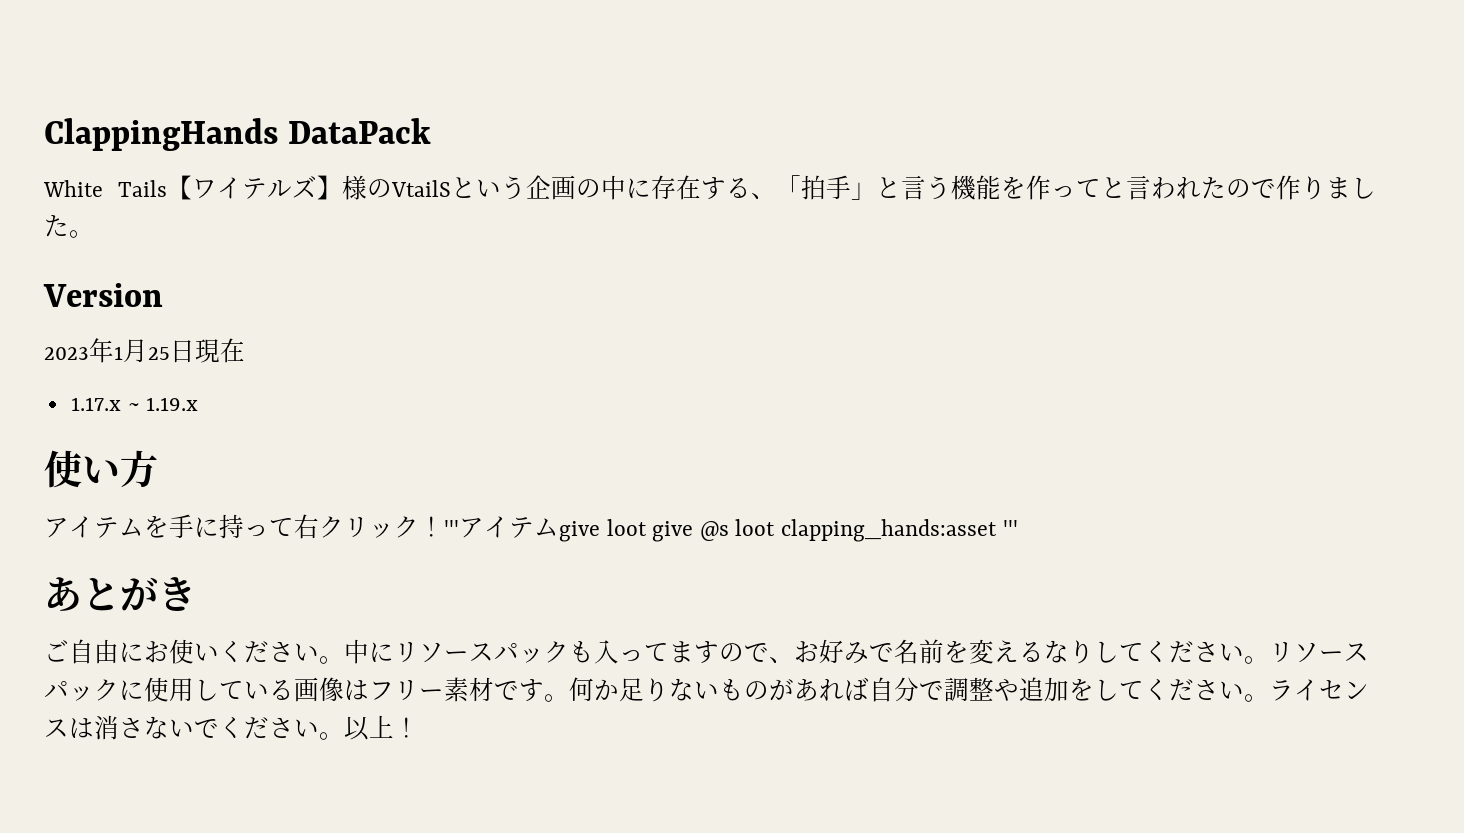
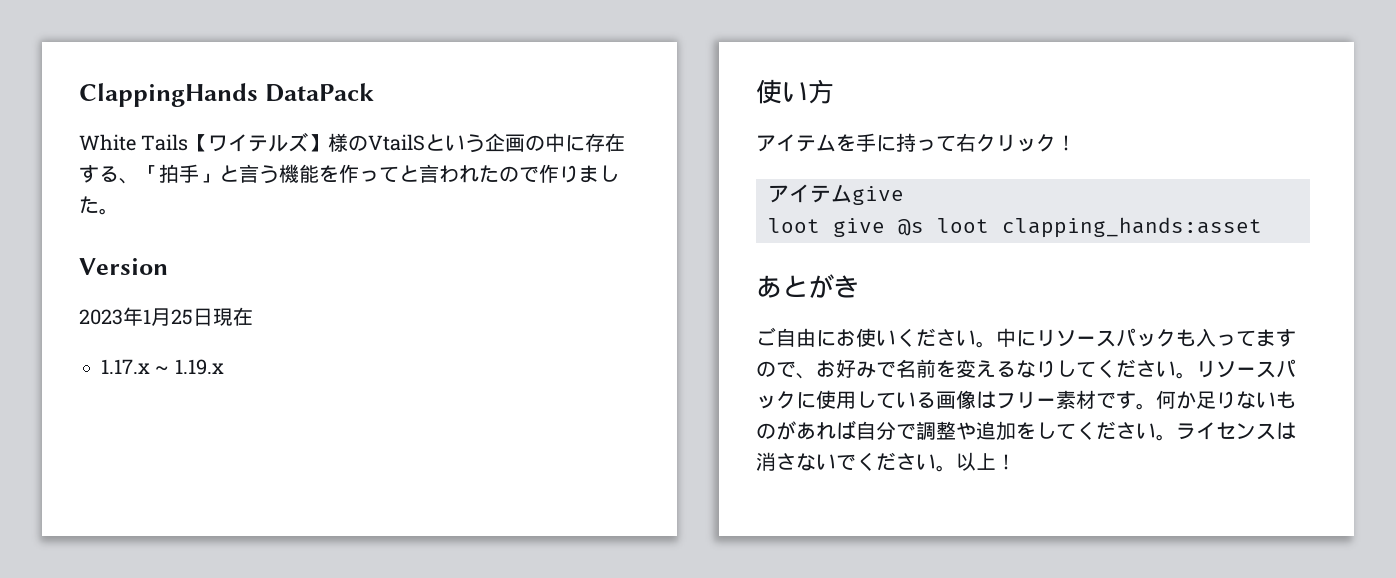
[444,520,459,536] ''' -> (1076, 143) //
(600, 531) none -> (904, 195) //
[1002,520,1018,536] ''' -> (1262, 227) none

